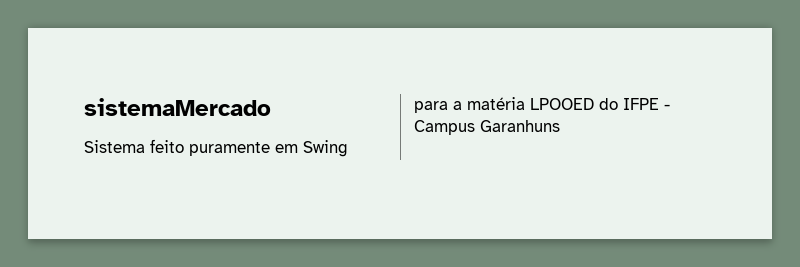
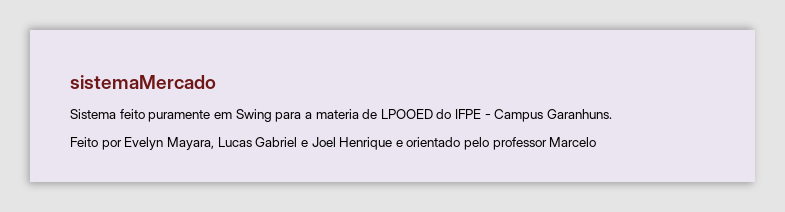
[467,97,525,110] matéria -> [315,109,378,119] materia de
[480,120,560,132] Garanhuns -> [547,109,613,119] [70,137,597,150] Garanhuns. // Feito por Evelyn Mayara, Lucas Gabriel e Joel Henrique e orientado pelo professor Marcelo

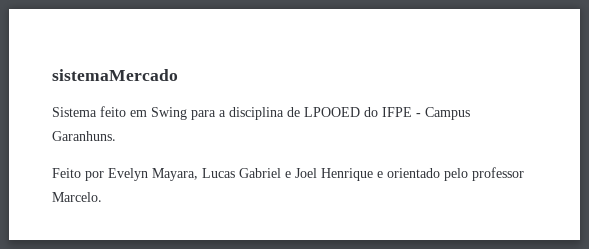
[148,110,211,122] puramente -> (126, 111) none
[315,109,359,119] materia -> [229,107,284,120] disciplina
[549,137,597,147] Marcelo -> [52,192,102,202] Marcelo.

